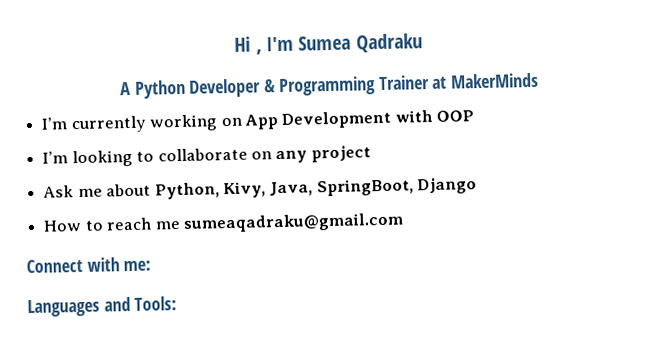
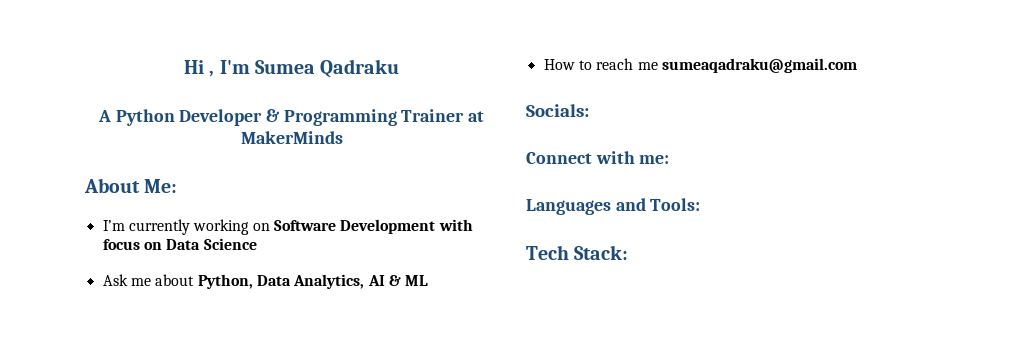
(540, 80) none -> [84,178,178,193] // About Me:
[244,114,279,130] App -> [273,220,336,231] Software
[436,110,475,122] [42,145,371,168] OOP // I’m looking to collaborate on any project -> [102,238,257,250] focus on Data Science
[222,177,478,199] Kivy, Java, SpringBoot, Django -> [256,274,429,289] Data Analytics, AI & ML
(404, 222) none -> [526,104,589,117] // Socials:
(178, 303) none -> [526,245,629,260] // Tech Stack:

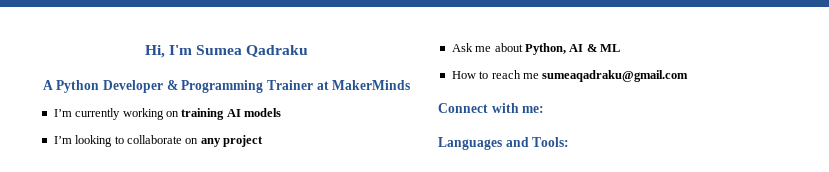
[183,60,215,77] Hi , -> [144,45,165,58] Hi,
[84,178,178,193] // About Me: -> (411, 85) none
[273,219,473,234] [102,238,257,250] Software Development with focus on Data Science -> [181,108,281,120] [53,135,263,147] training AI models // I’m looking to collaborate on any project
[256,274,365,289] Data Analytics, -> (566, 49) none
[526,104,589,117] // Socials: -> (689, 76) none
[526,245,629,260] // Tech Stack: -> (570, 142) none

